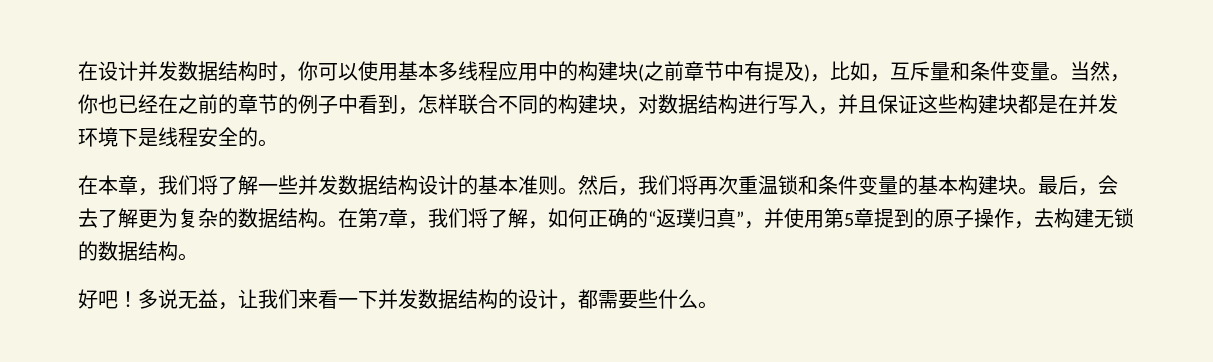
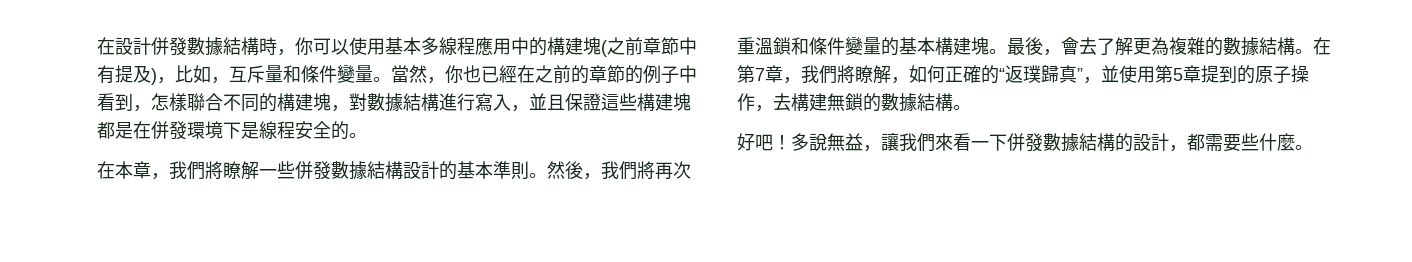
[78,61,278,81] 在设计并发数据结构时 -> [97,37,277,56] 在設計併發數據結構時
[458,61,638,81] 线程应用中的构建块 -> [439,37,601,56] 線程應用中的構建塊
[704,61,724,81] 节 -> [661,37,679,55] 節
[970,61,1090,81] 条件变量。当 -> [301,64,409,83] 條件變量。當
[138,94,158,113] 经 -> [499,65,517,83] 經
[258,94,278,114] 节 -> [607,65,625,83] 節
[438,94,478,115] 样联 -> [169,93,205,111] 樣聯
[558,94,1118,115] [78,127,178,147] 构建块，对数据结构进行写入，并且保证这些构建块都是在并发环境下是线 -> [277,93,691,112] [97,121,277,140] 構建塊，對數據結構進行寫入，並且保證這些構建塊都是在併發環境下是線
[178,175,1118,196] [78,208,318,228] 们将了解一些并发数据结构设计的基本准则。然后，我们将再次重温锁和条件变量的基本构建块。最后，会去了解更为复杂的数据结构 -> [187,161,691,180] [737,36,1295,56] 們將瞭解一些併發數據結構設計的基本準則。然後，我們將再次重溫鎖和條件變量的基本構建塊。最後，會去了解更為複雜的數據結構
[448,208,508,228] 们将了 -> [819,65,873,84] 們將瞭
[608,208,628,228] 确 -> [963,65,981,83] 確
[696,208,716,228] 归 -> [1041,64,1059,83] 歸
[764,208,784,228] 并 -> [1101,65,1119,82] 並
[1054,208,1134,228] [78,241,198,261] [78,289,558,310] 构建无锁的数据结构。 // 好吧！多说无益，让我们来看一下并发数据结构的设计 -> [791,93,971,112] [737,133,1169,152] 構建無鎖的數據結構。 // 好吧！多說無益，讓我們來看一下併發數據結構的設計
[678,289,698,309] 么 -> [1277,133,1295,151] 麼

